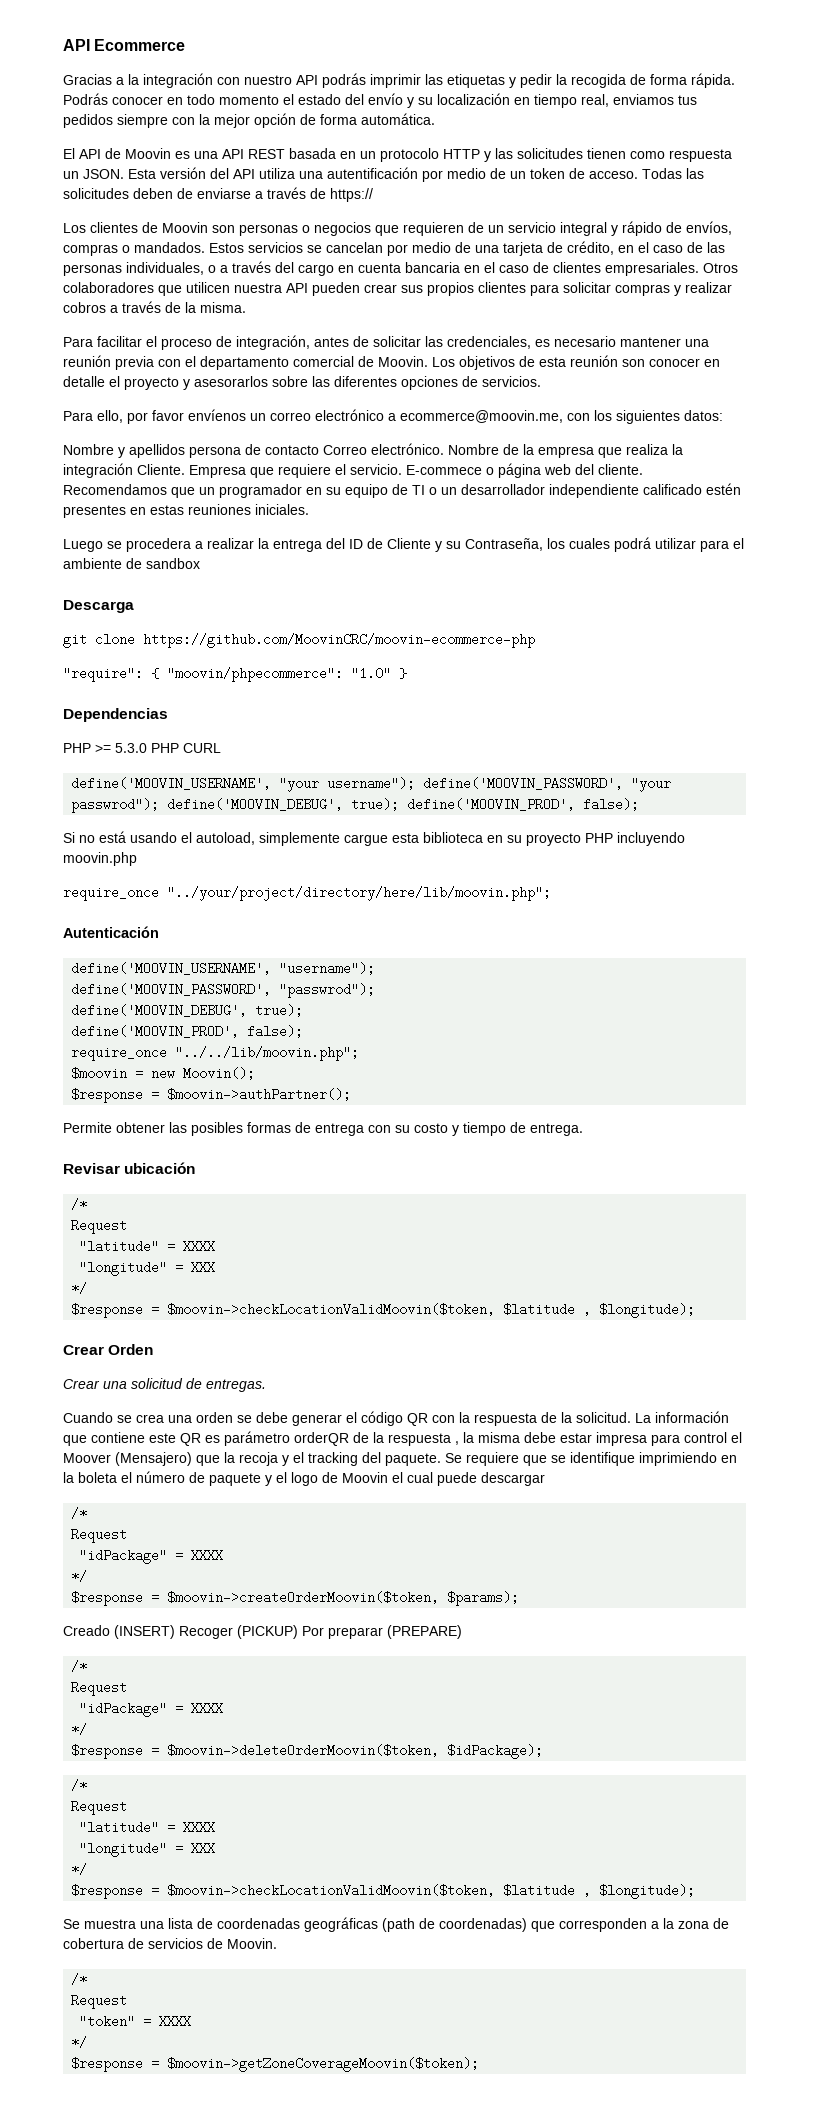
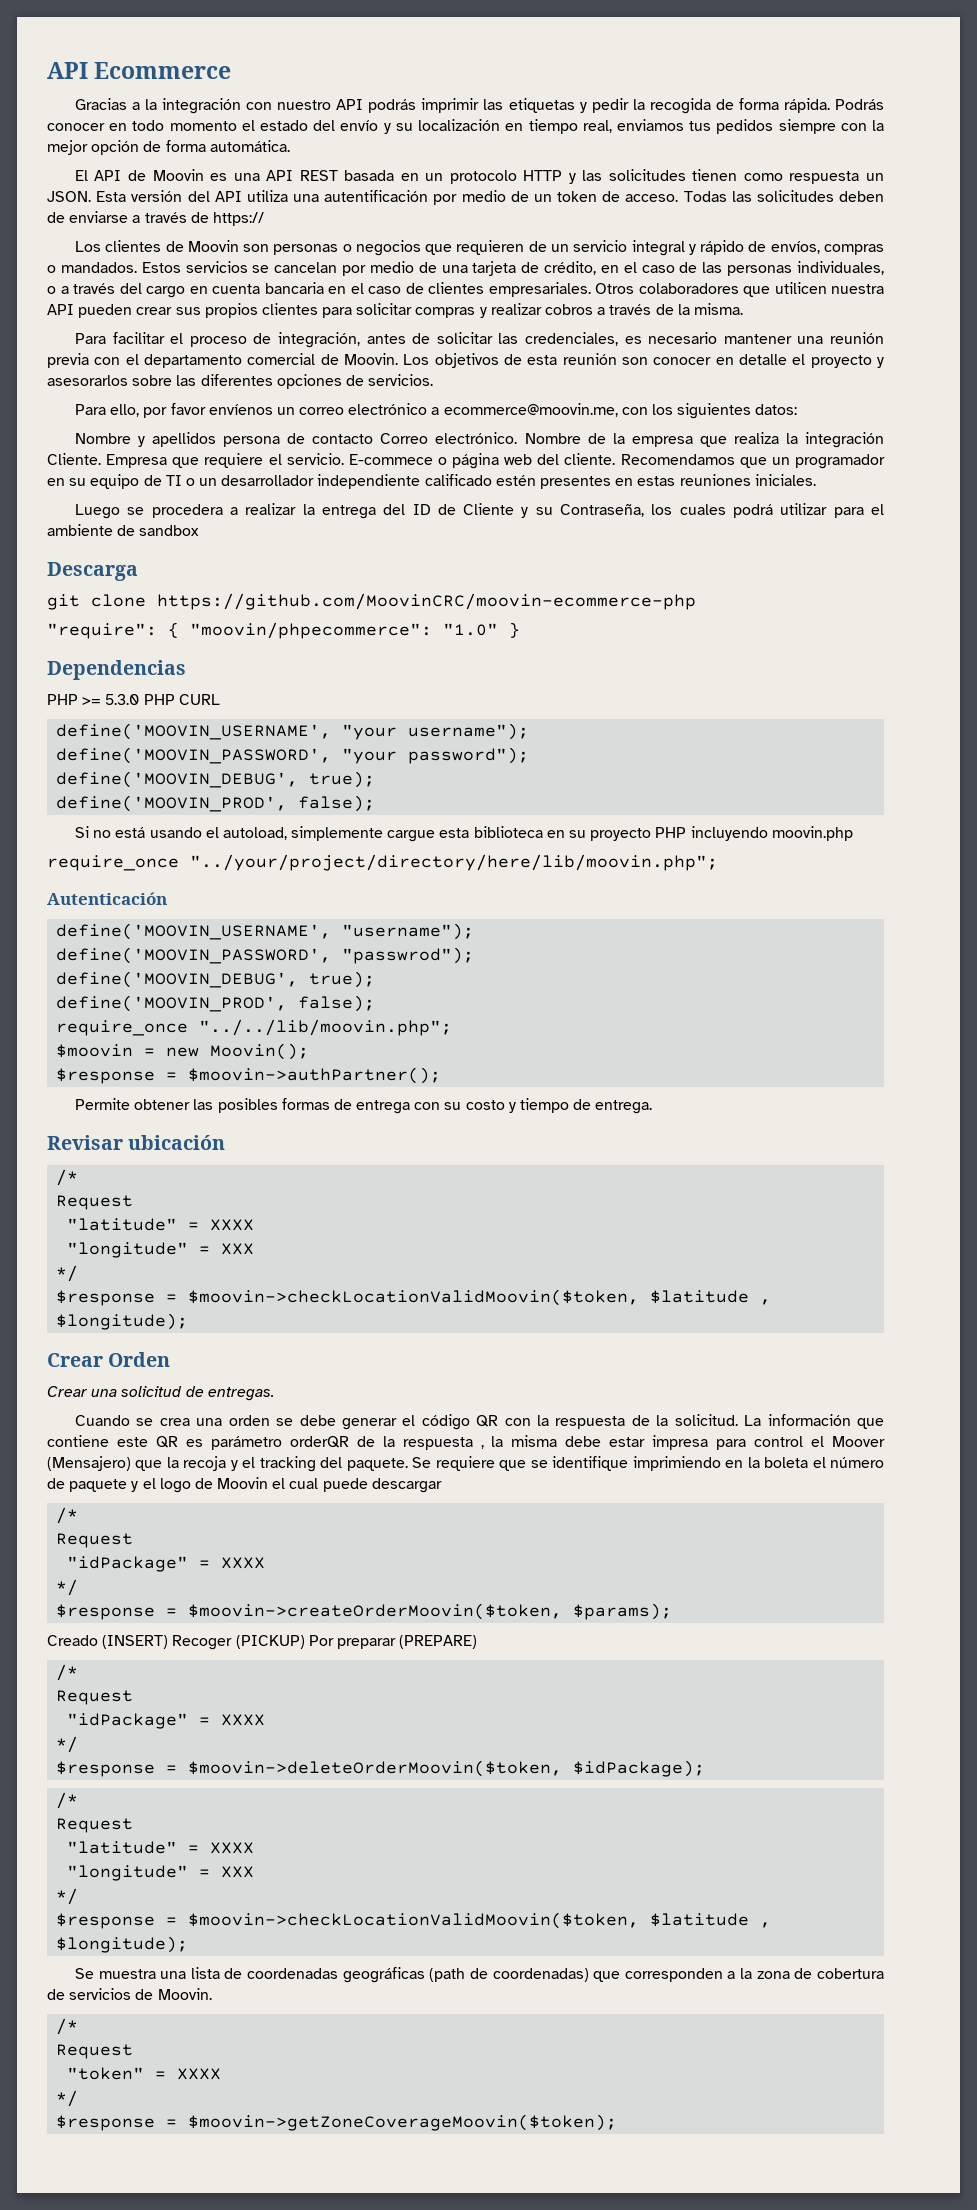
(416, 783) none -> (530, 731) //
[71,798,400,813] passwrod"); define('MOOVIN_DEBUG', true); -> [408,747,530,764] [56,771,376,788] password"); // define('MOOVIN_DEBUG', true); //

